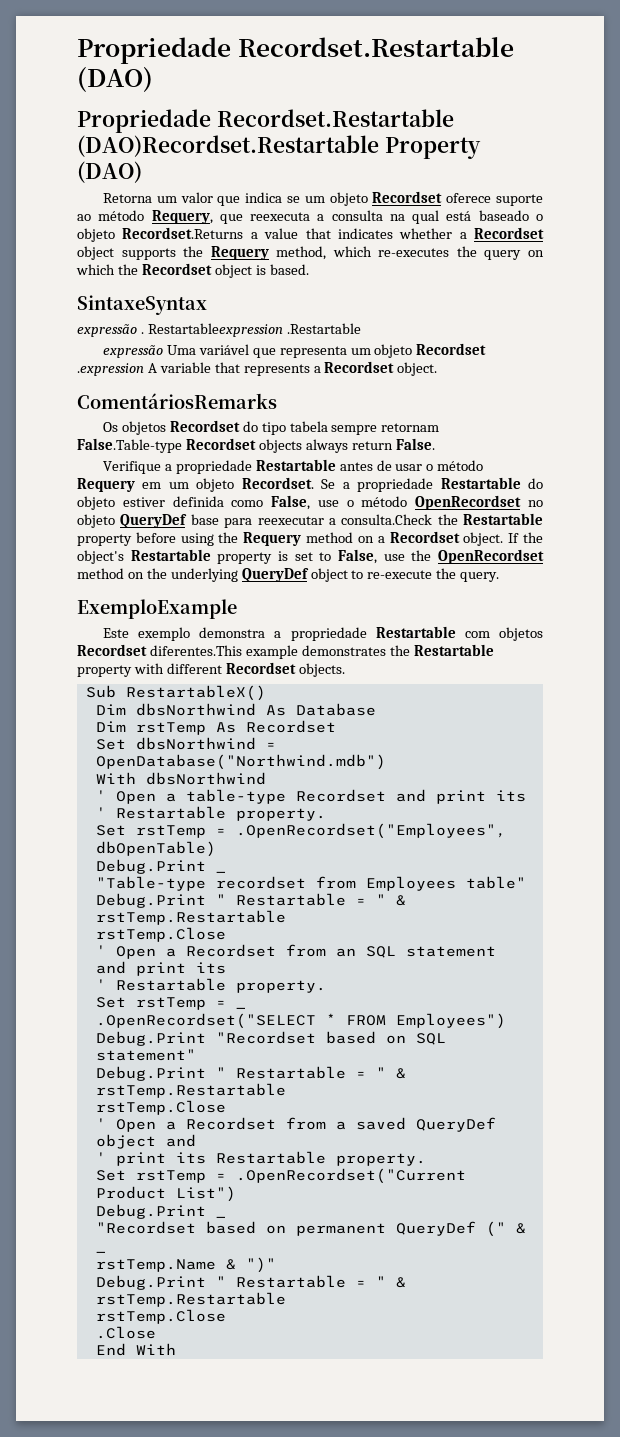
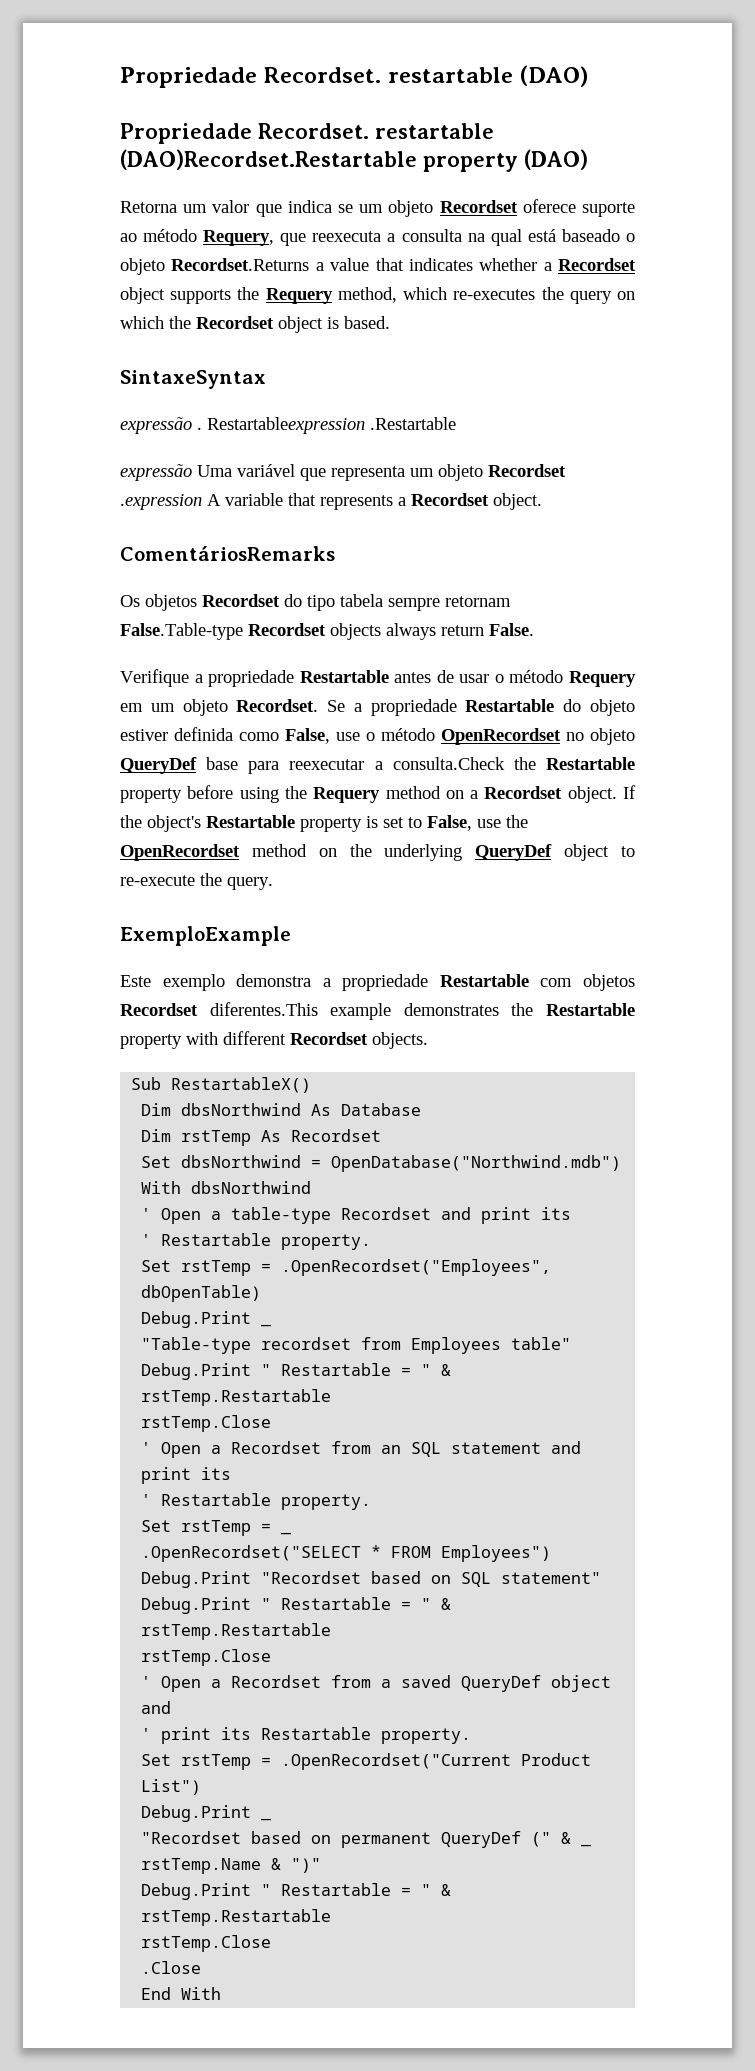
[77,37,514,64] Propriedade Recordset.Restartable -> [120,67,513,88] Propriedade Recordset. restartable
[216,109,454,127] [77,135,481,159] Recordset.Restartable (DAO)Recordset.Restartable Property -> [258,123,494,139] [120,149,518,172] Recordset. restartable (DAO)Recordset.Restartable property

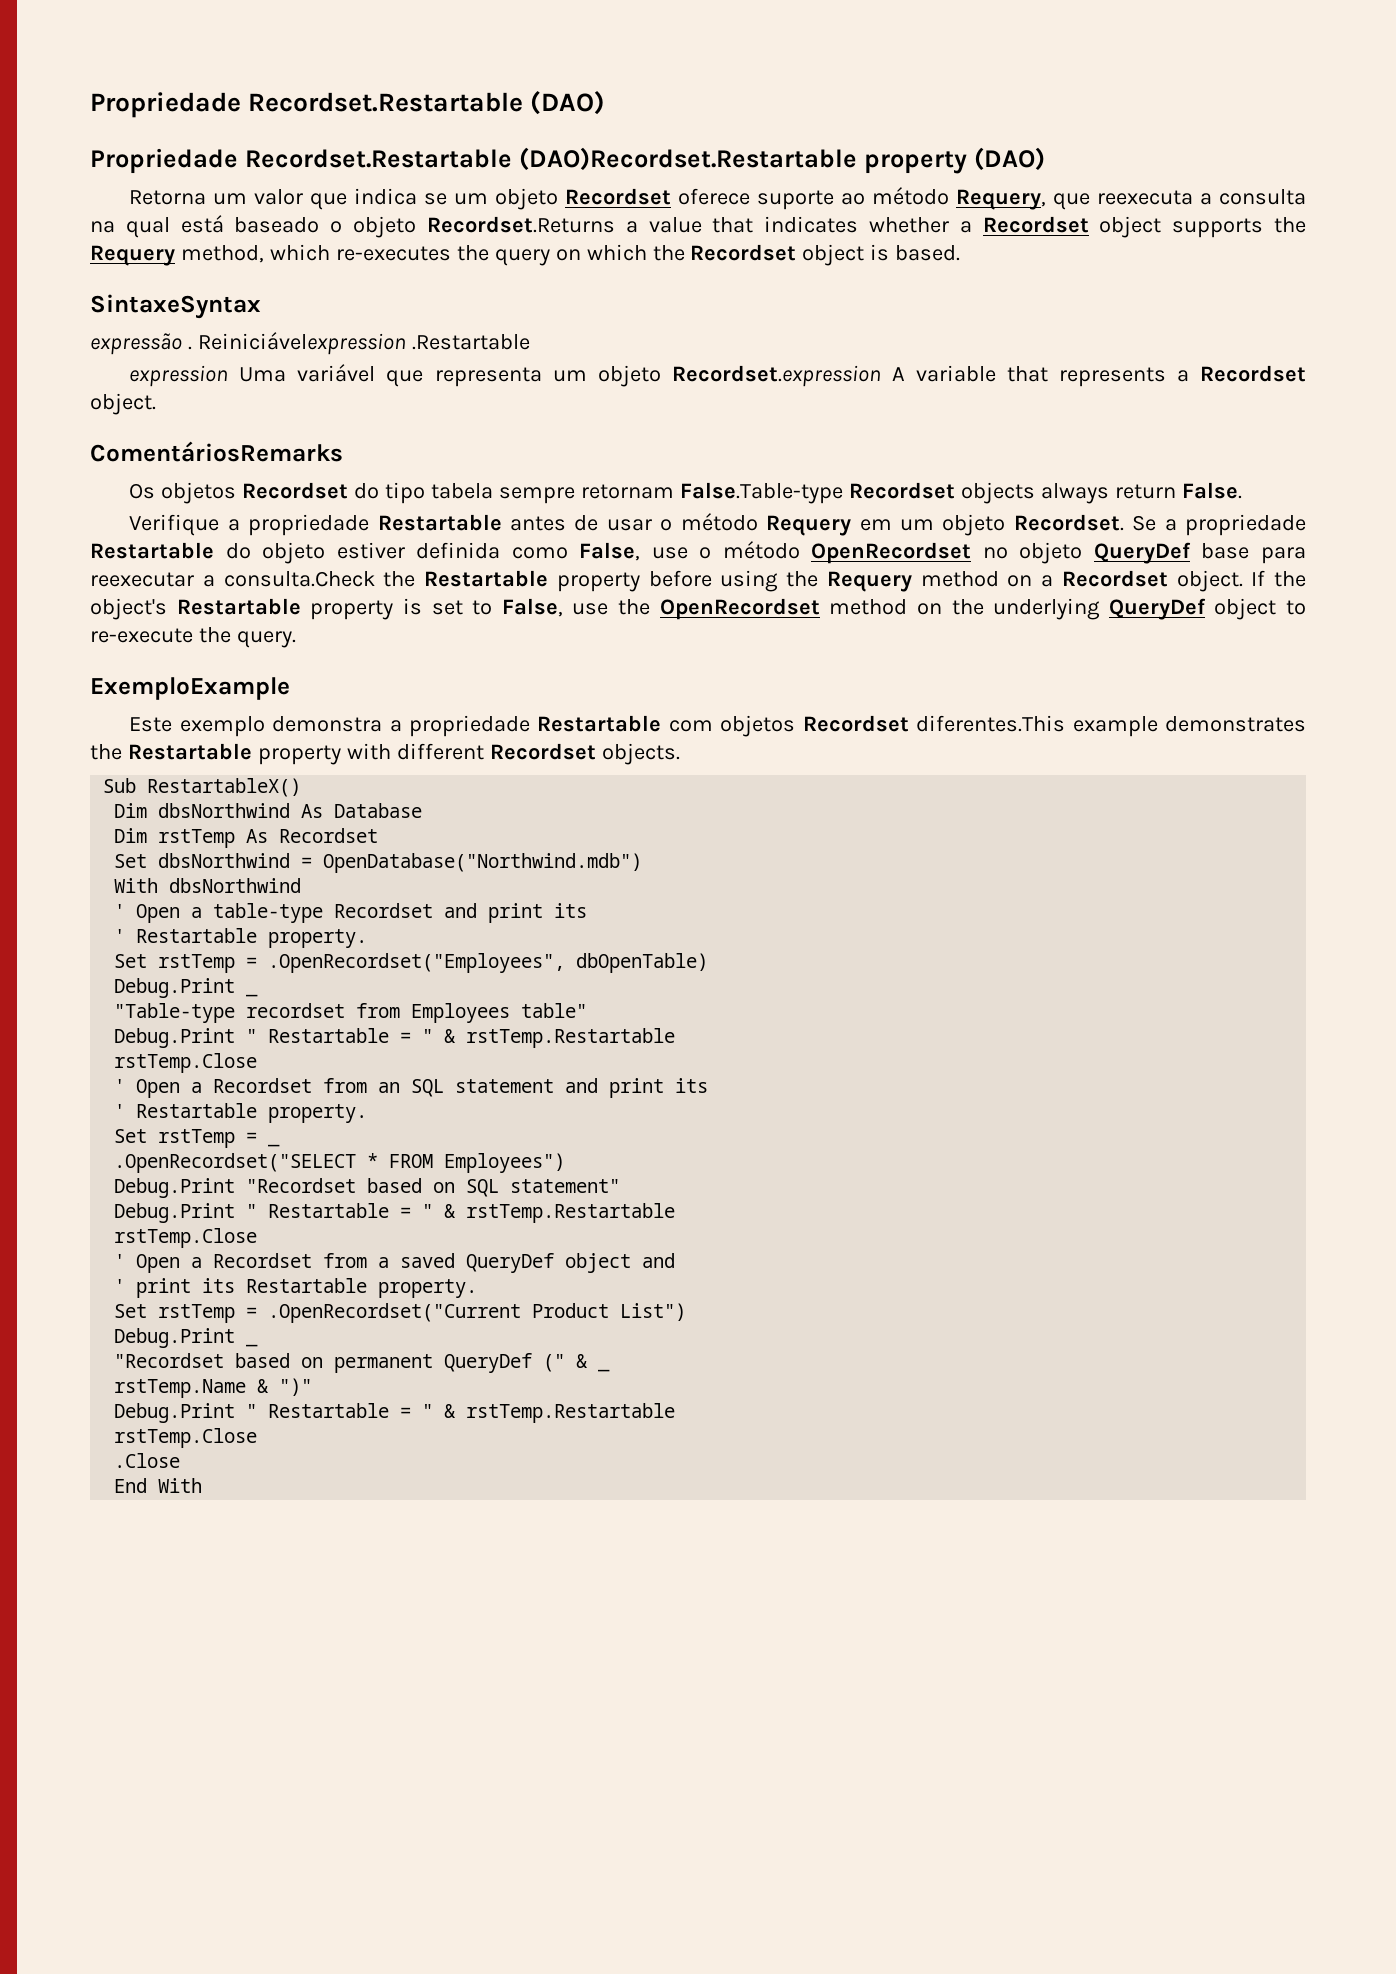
[120,67,513,88] Propriedade Recordset. restartable -> [90,92,524,118] Propriedade Recordset.Restartable
[258,123,494,139] Recordset. restartable -> [244,149,512,168] Recordset.Restartable
[207,417,365,434] Restartableexpression -> [197,332,406,355] Reiniciávelexpression
[120,464,192,481] expressão -> [129,365,229,387] expression
[488,464,566,477] [120,494,202,510] Recordset .expression -> [671,365,881,387] Recordset.expression

